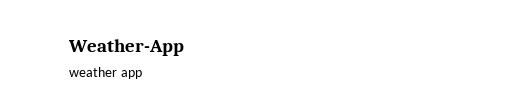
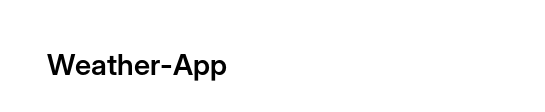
[69,67,142,79] // weather app -> (227, 67) none

